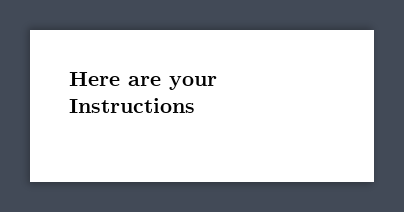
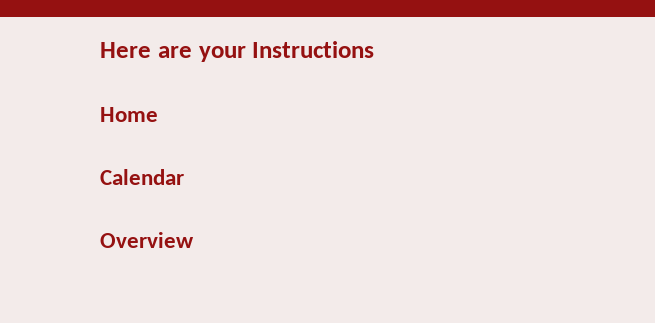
(195, 105) none -> [100,107,158,122] [100,169,184,185] [100,232,194,248] // Home // Calendar // Overview

